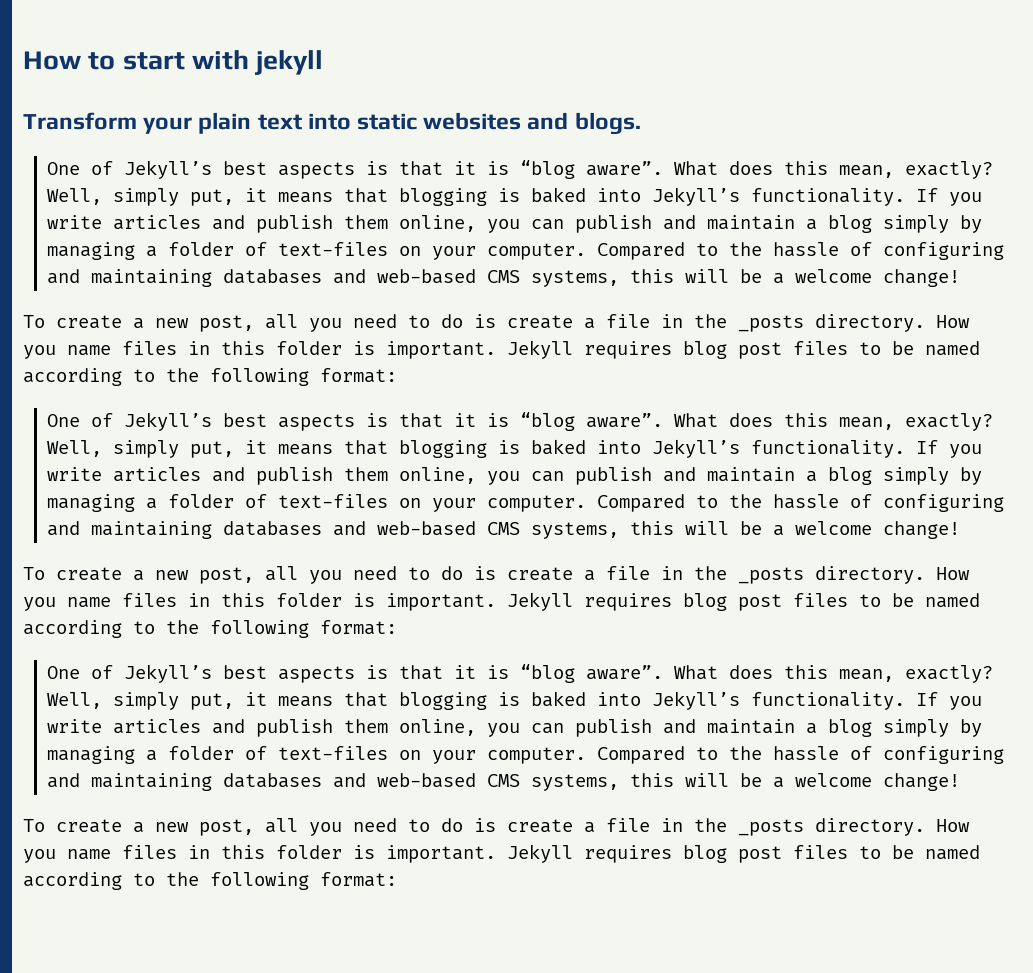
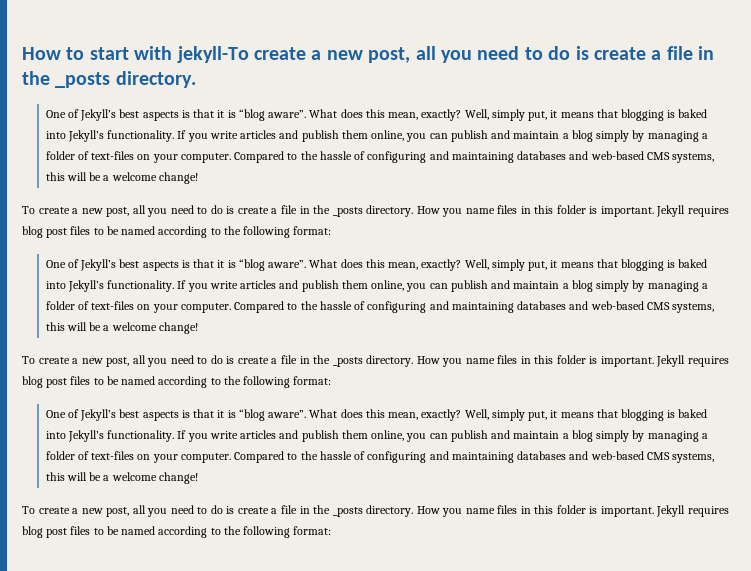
[254,50,324,75] [23,112,641,135] jekyll // Transform your plain text into static websites and blogs. -> [176,46,715,63] [22,71,196,88] jekyll-To create a new post, all you need to do is create a file in the _posts directory.

